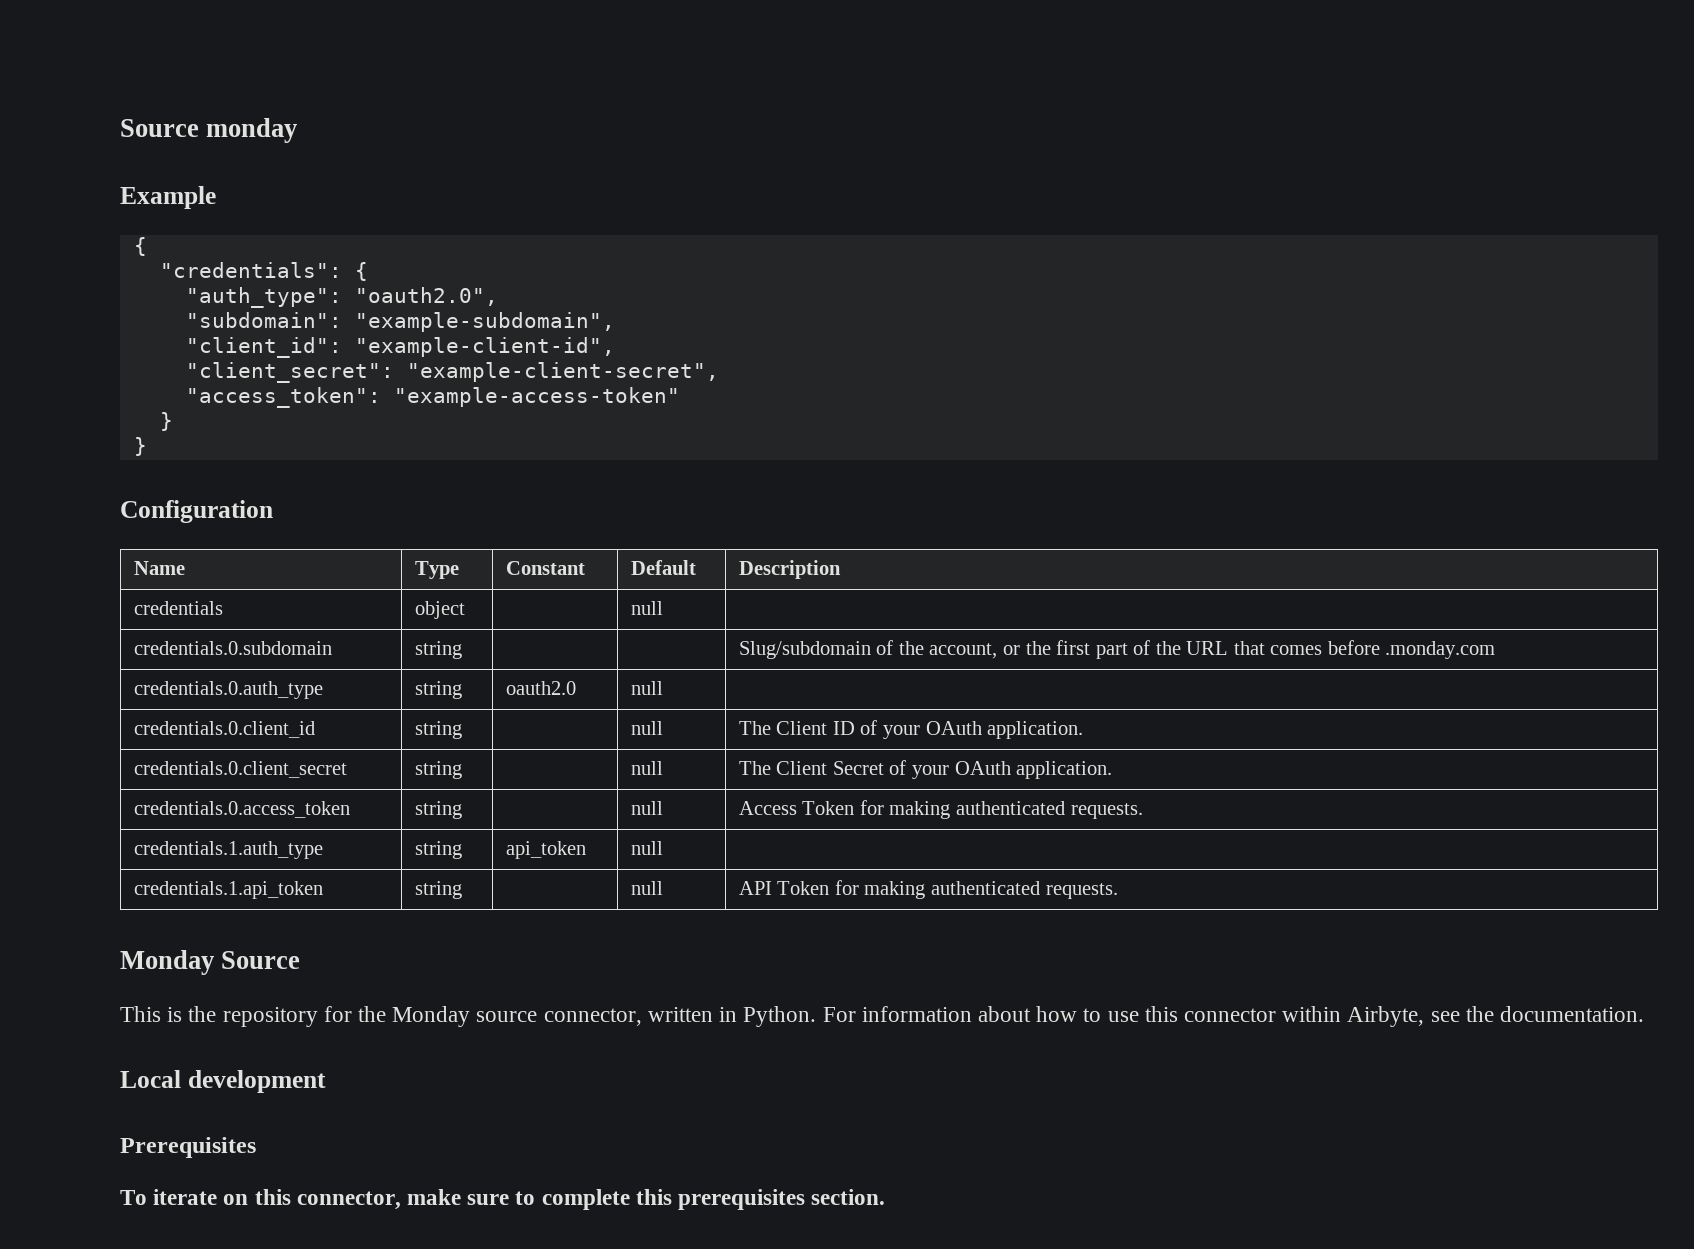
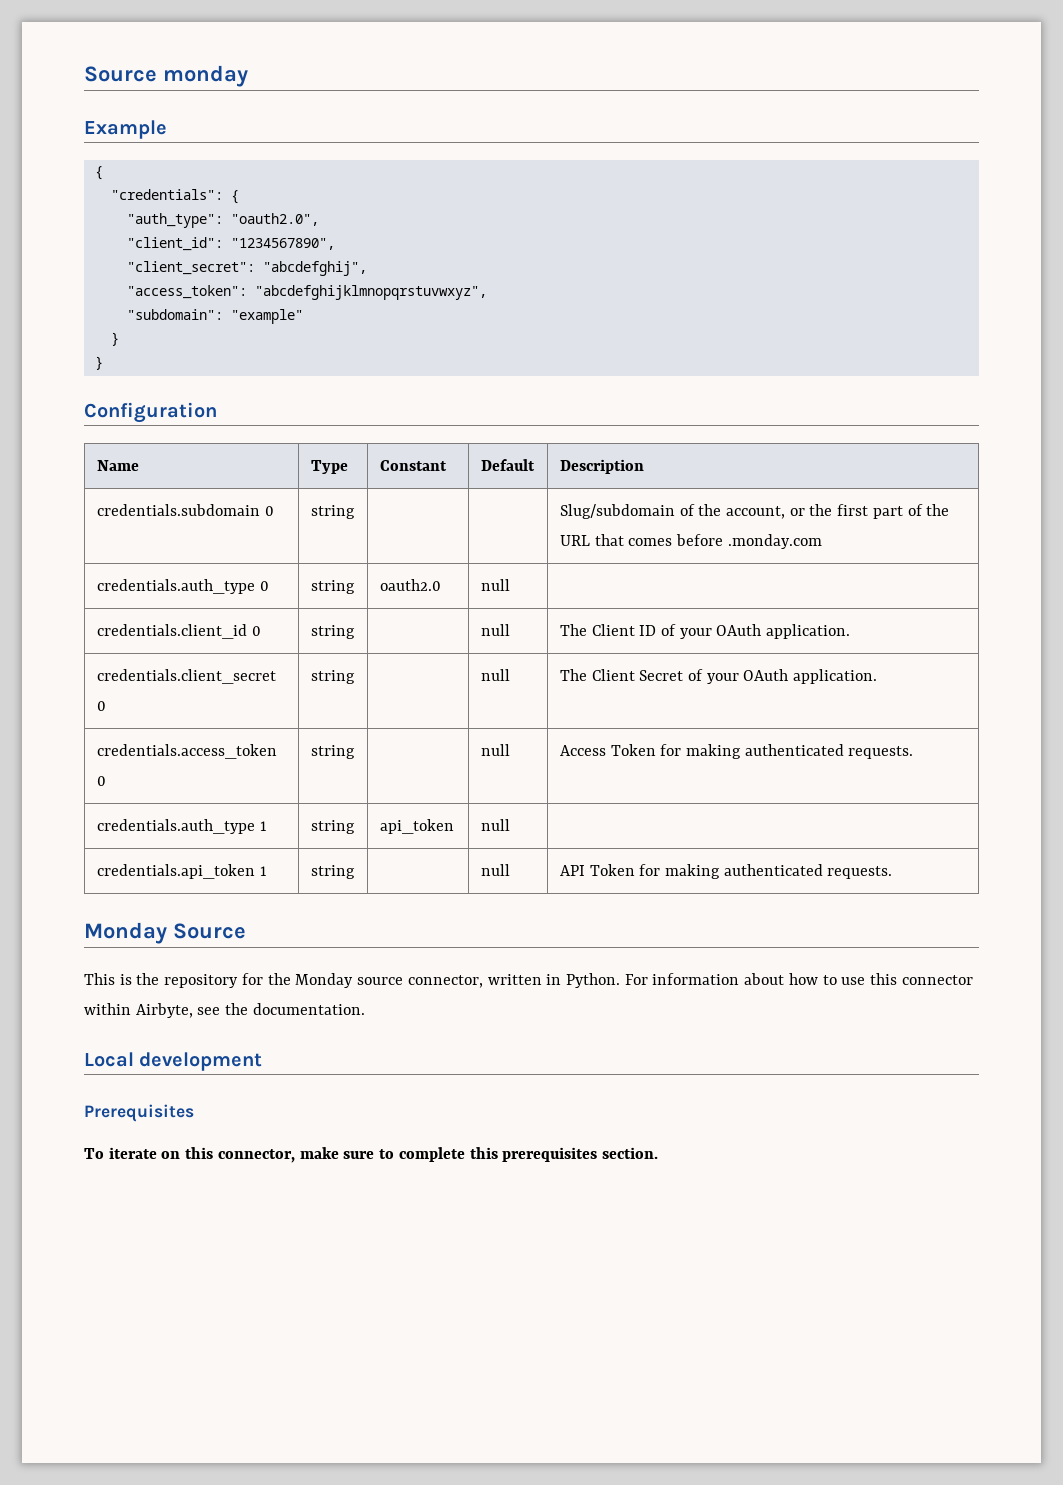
[185,312,615,332] // "subdomain": "example-subdomain", -> (319, 219) none
[354,337,615,357] "example-client-id", -> [230,238,335,250] "1234567890",
[406,362,719,382] "example-client-secret", -> [262,261,367,276] "abcdefghij",
[393,387,680,407] "example-access-token" -> [254,285,487,300] [126,309,303,324] "abcdefghijklmnopqrstuvwxyz", // "subdomain": "example"
[133,601,223,615] [414,601,465,619] [630,601,663,615] [133,641,332,655] credentials | object | | null | // credentials.0.subdomain -> [96,504,274,516] credentials.subdomain 0
[133,681,323,699] credentials.0.auth_type -> [96,579,269,594] credentials.auth_type 0
[133,721,315,738] credentials.0.client_id -> [96,624,261,639] credentials.client_id 0
[133,761,347,778] credentials.0.client_secret -> [96,669,276,684] [96,701,106,711] credentials.client_secret 0
[133,801,350,818] credentials.0.access_token -> [96,744,277,759] [96,776,106,786] credentials.access_token 0
[133,841,323,859] credentials.1.auth_type -> [96,819,267,834] credentials.auth_type 1
[133,881,323,899] credentials.1.api_token -> [96,864,267,879] credentials.api_token 1

